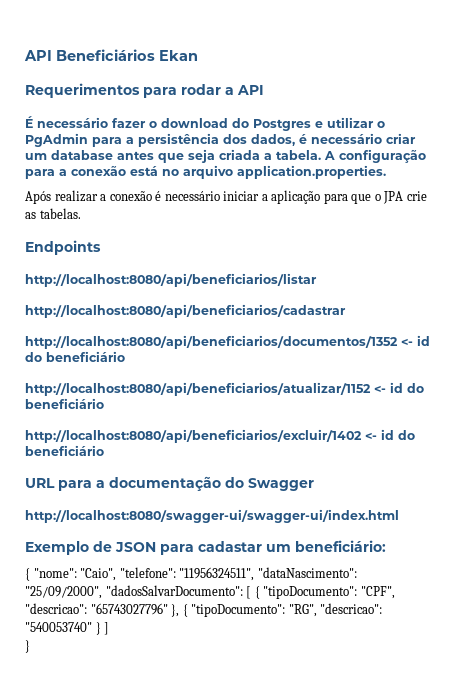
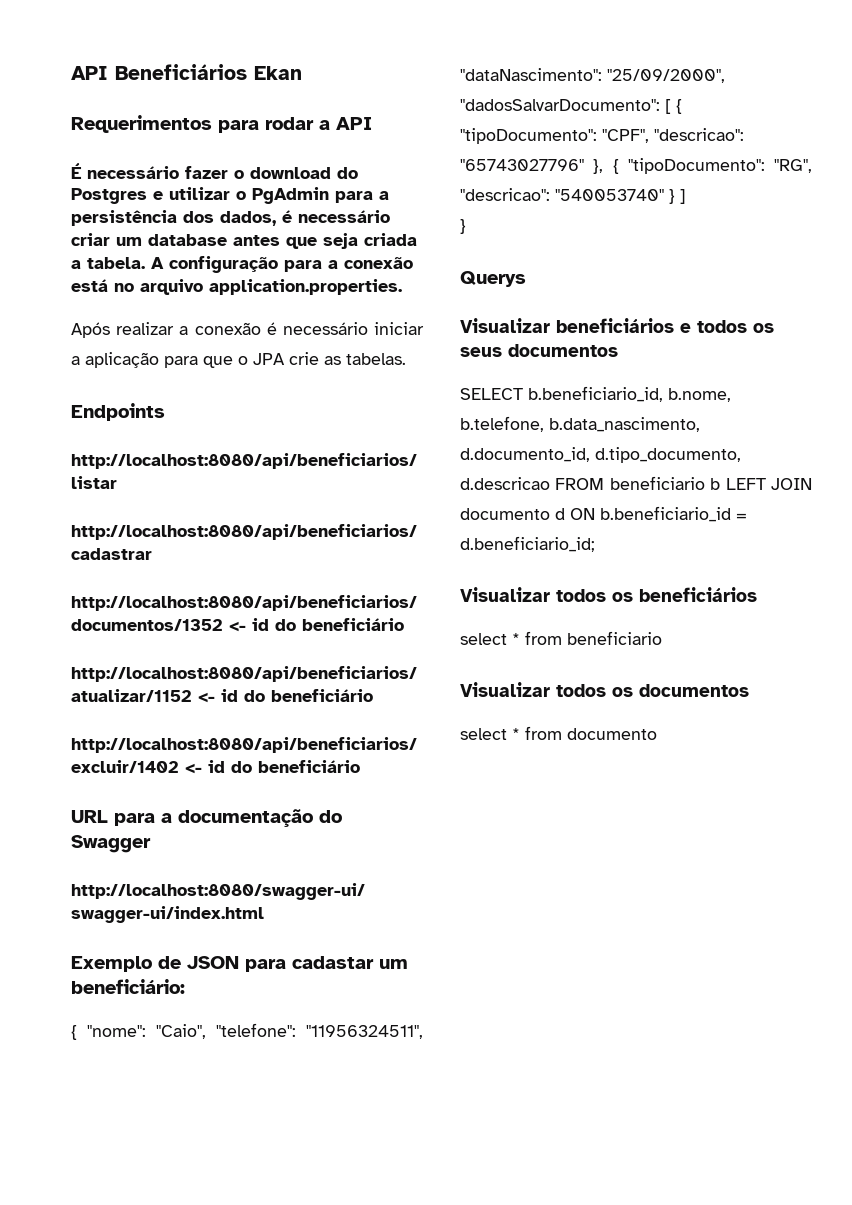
(30, 646) none -> [460,271,526,287] [460,318,774,333] [460,344,618,357] [460,386,731,402] [460,416,700,432] [460,447,741,463] [460,476,812,490] [460,506,747,522] [460,536,595,552] [460,587,757,602] [460,631,662,645] [460,682,749,697] [460,726,657,740] // Querys // Visualizar beneficiários e todos os seus documentos // SELECT b.beneficiario_id, b.nome, b.telefone, b.data_nascimento, d.documento_id, d.tipo_documento, d.descricao FROM beneficiario b LEFT JOIN documento d ON b.beneficiario_id = d.beneficiario_id; // Visualizar todos os beneficiários // select * from beneficiario // Visualizar todos os documentos // select * from documento

